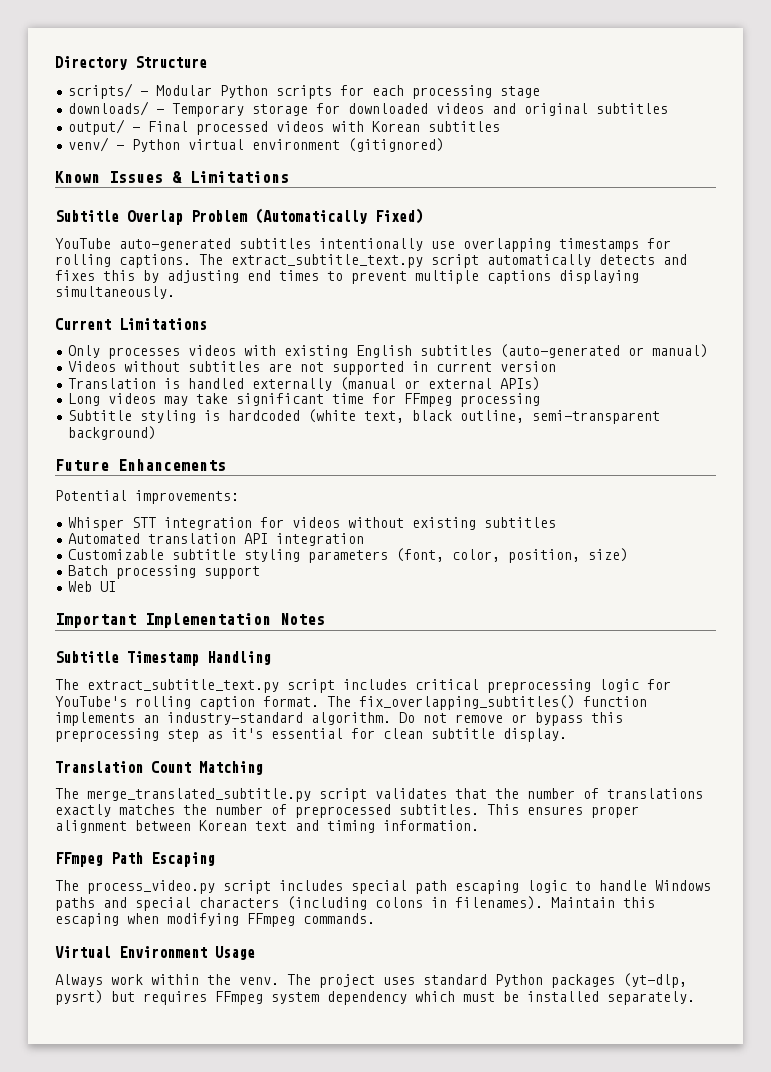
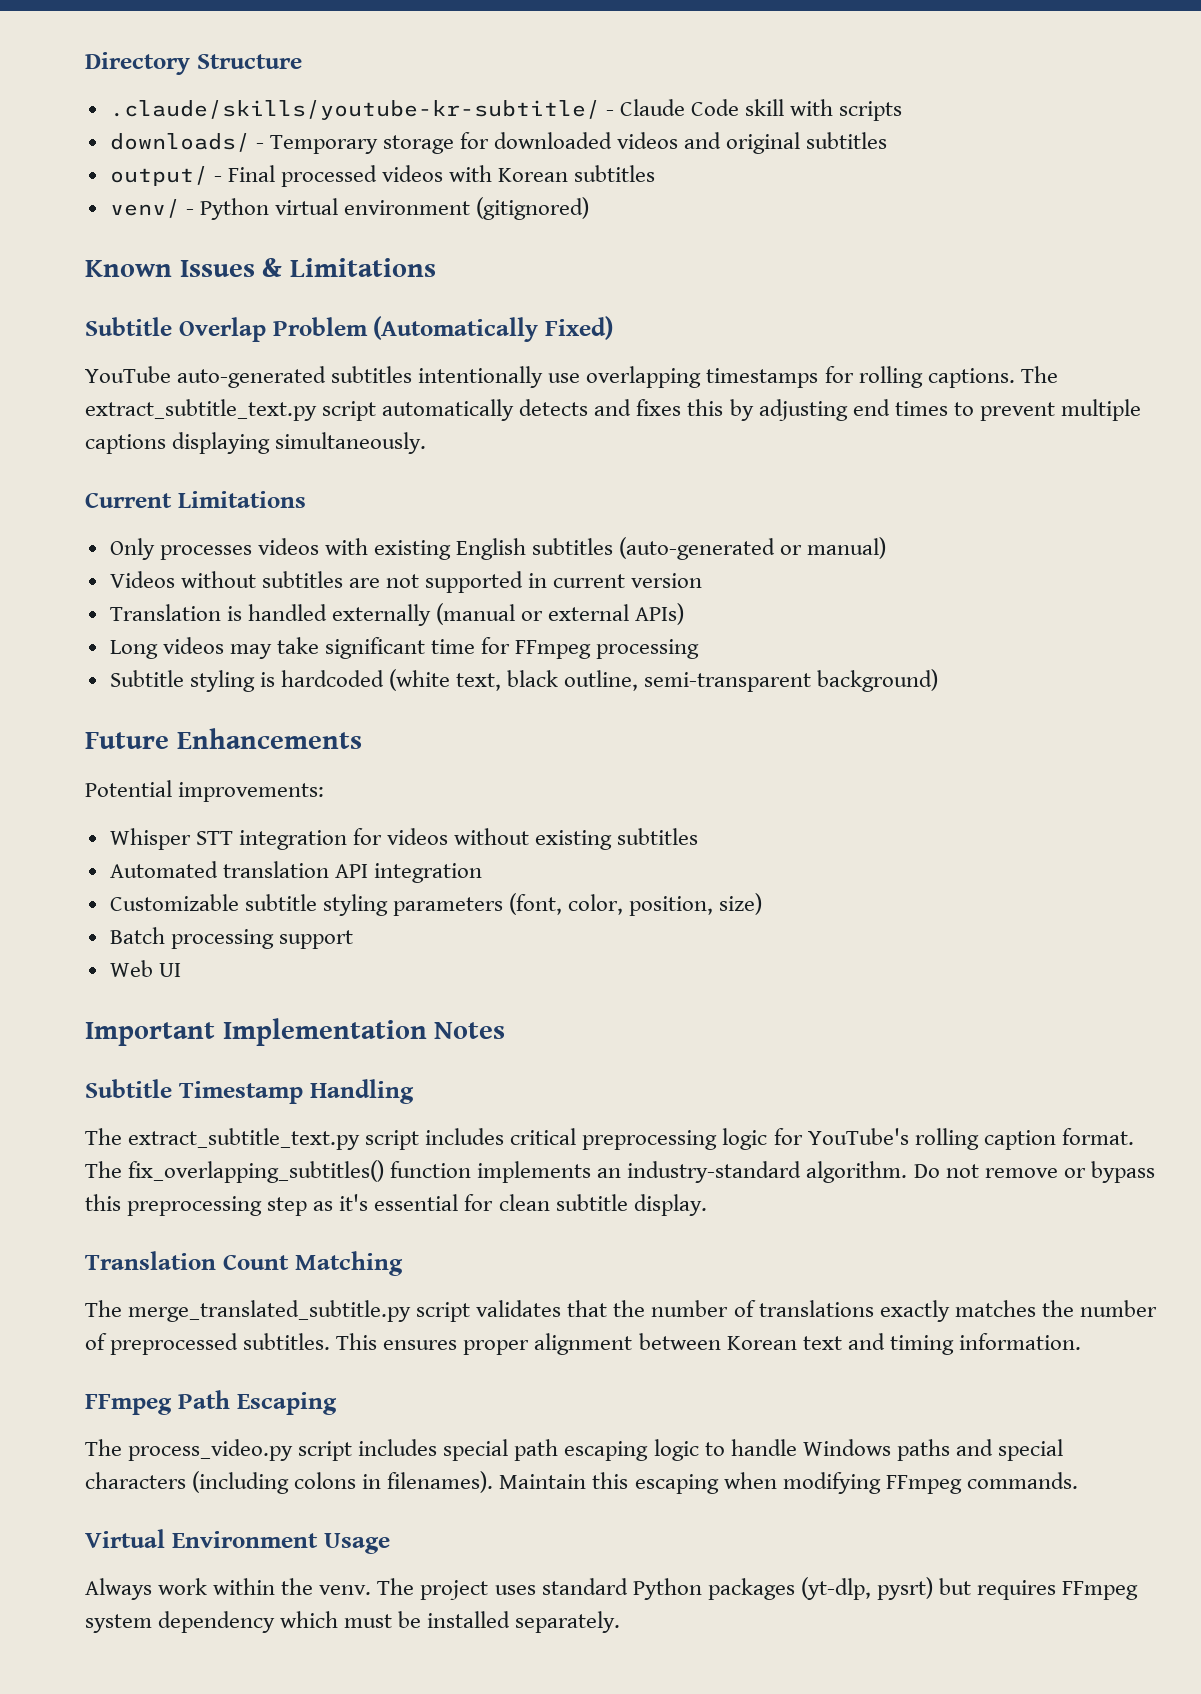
[68,83,541,99] scripts/ - Modular Python scripts for each processing stage -> [109,99,903,121] .claude/skills/youtube-kr-subtitle/ - Claude Code skill with scripts

